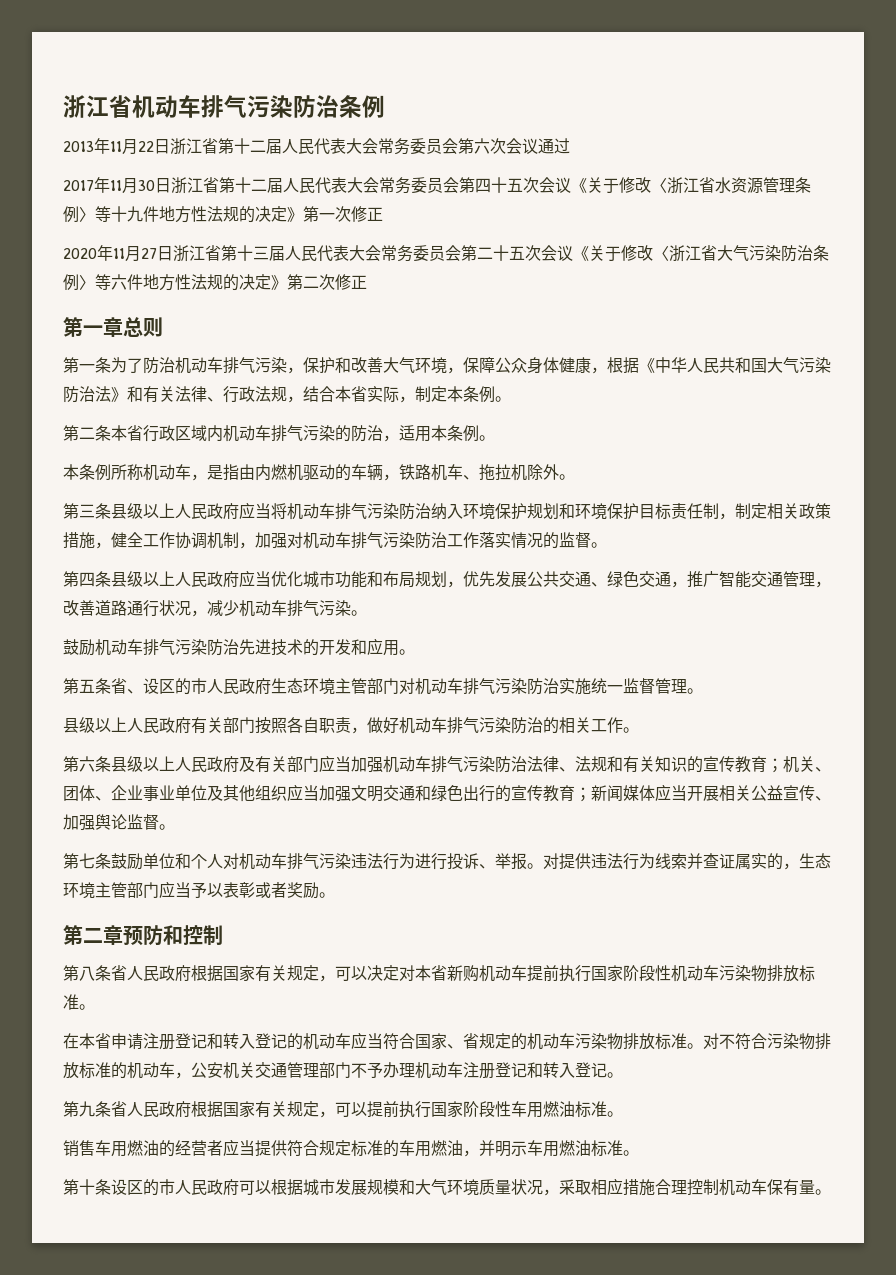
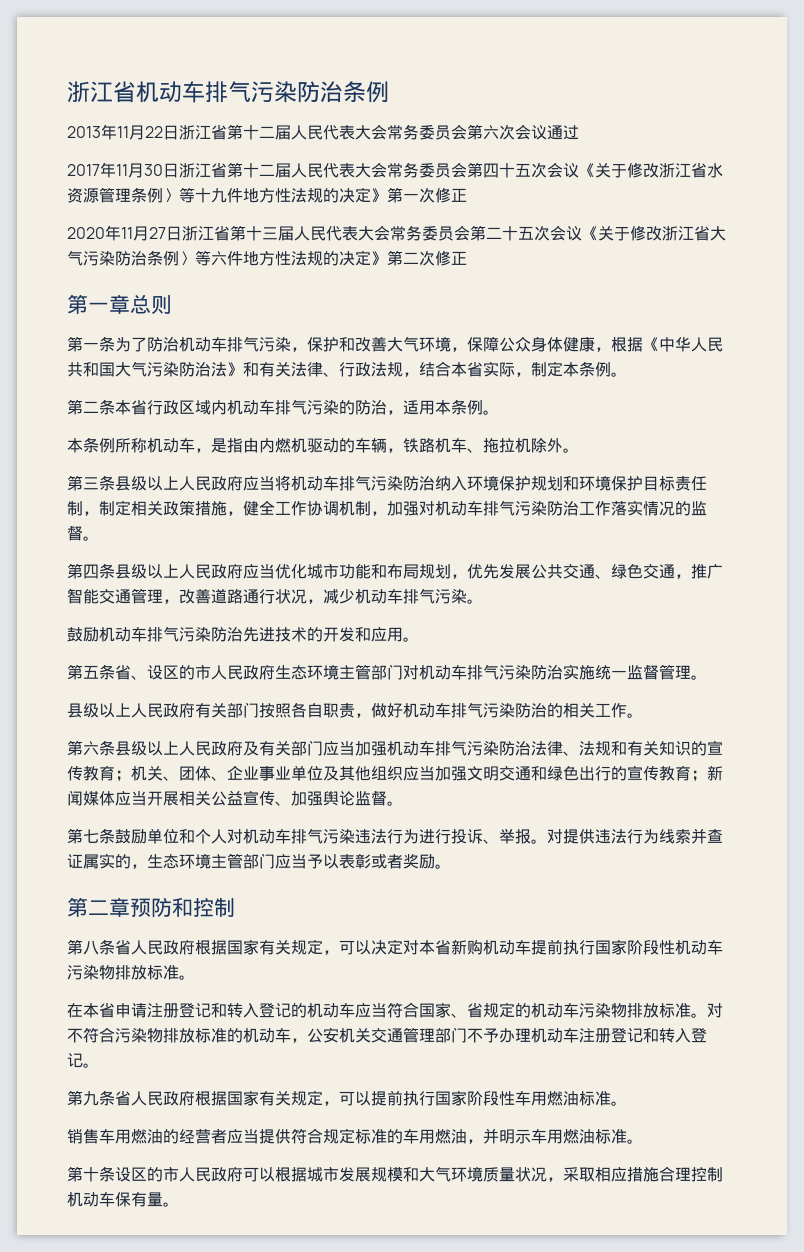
[651,178,667,193] 〈 -> (659, 170) none
[653,246,669,261] 〈 -> (662, 233) none

